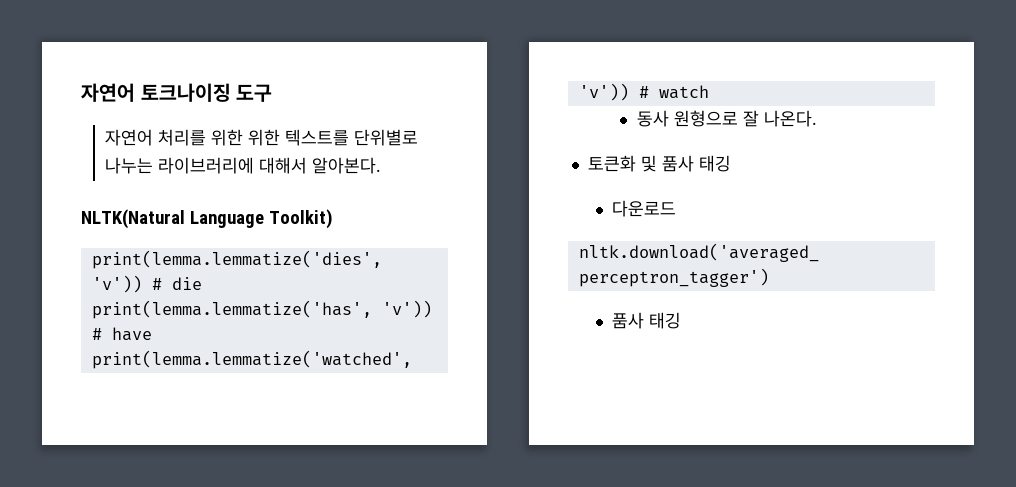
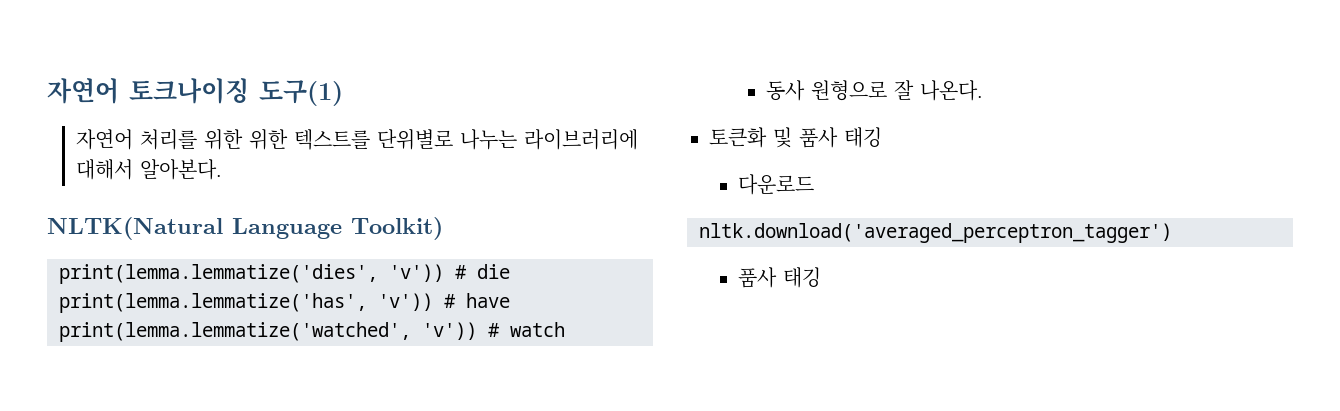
[236,84,273,102] 도구 -> [259,80,343,106] 도구(1)

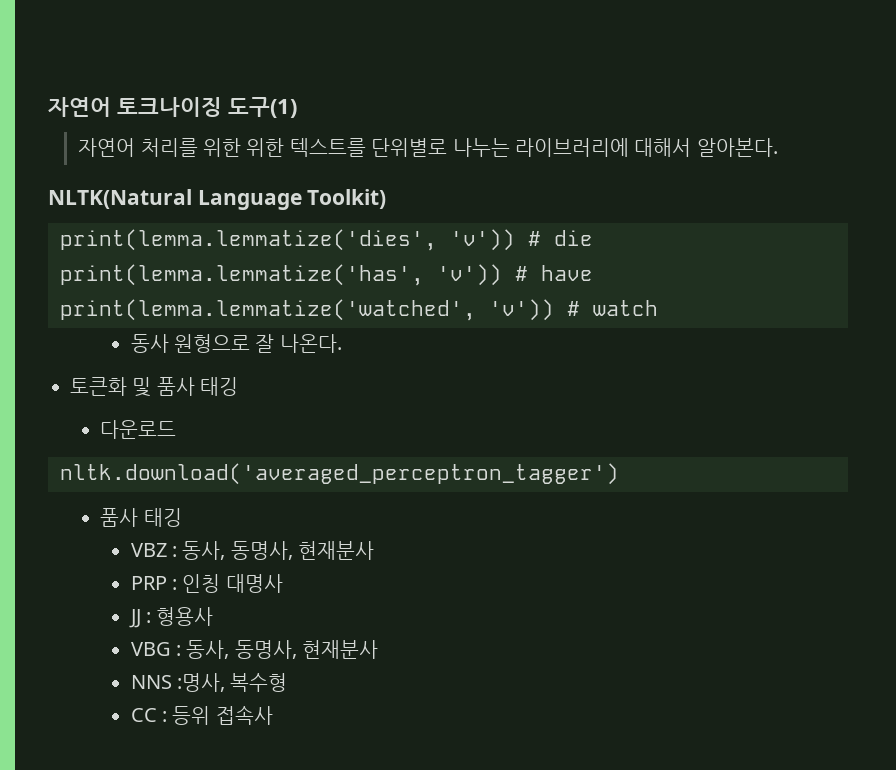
(821, 277) none -> [130,541,375,560] [130,574,283,593] [128,607,214,628] [130,640,379,659] [130,673,288,692] [130,705,273,725] // VBZ : 동사, 동명사, 현재분사 // PRP : 인칭 대명사 // JJ : 형용사 // VBG : 동사, 동명사, 현재분사 // NNS :명사, 복수형 // CC : 등위 접속사

